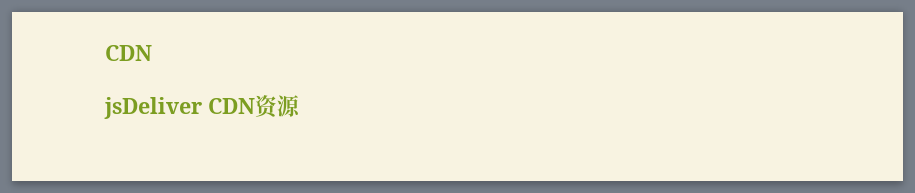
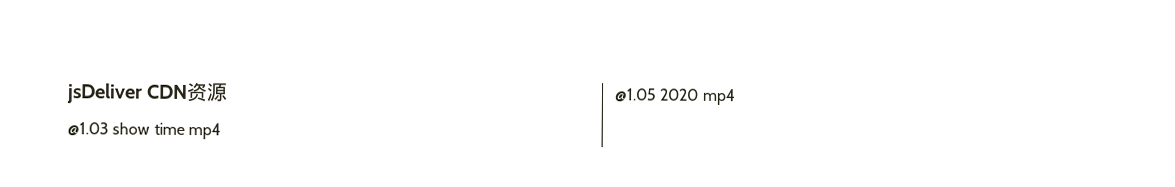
[105,45,152,61] CDN // -> (66, 93) none
(300, 106) none -> [67,122,221,140] [614,88,736,106] // @1.03 show time mp4 // @1.05 2020 mp4

